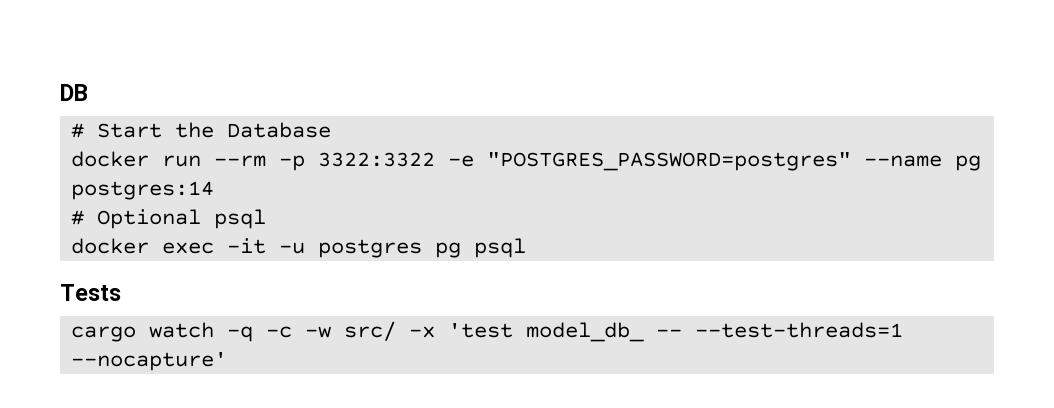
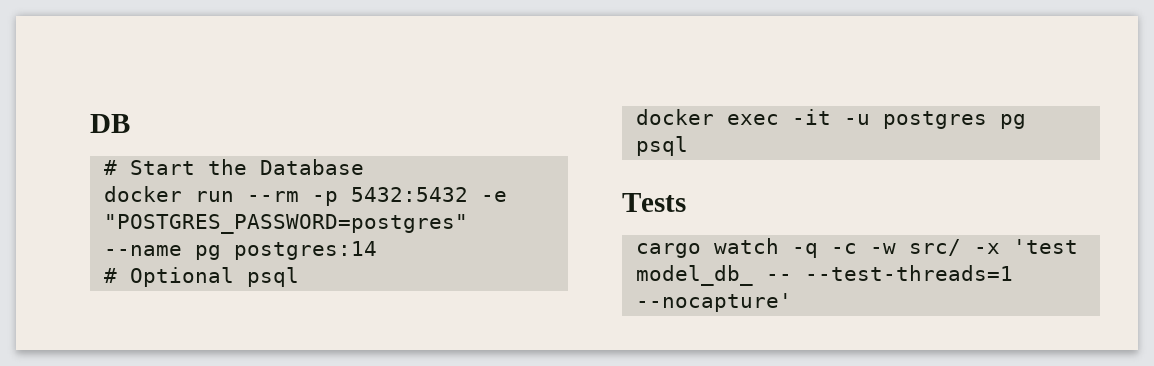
[318,152,436,167] 3322:3322 -> [350,187,468,202] 5432:5432

